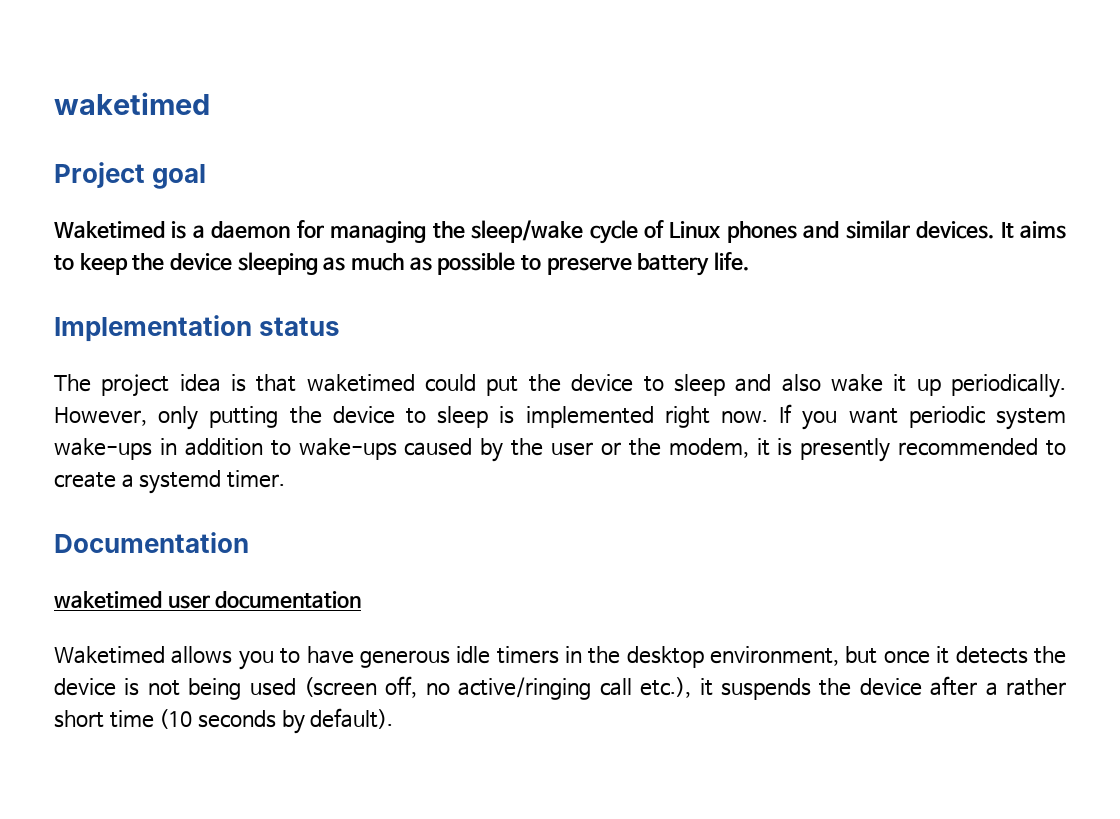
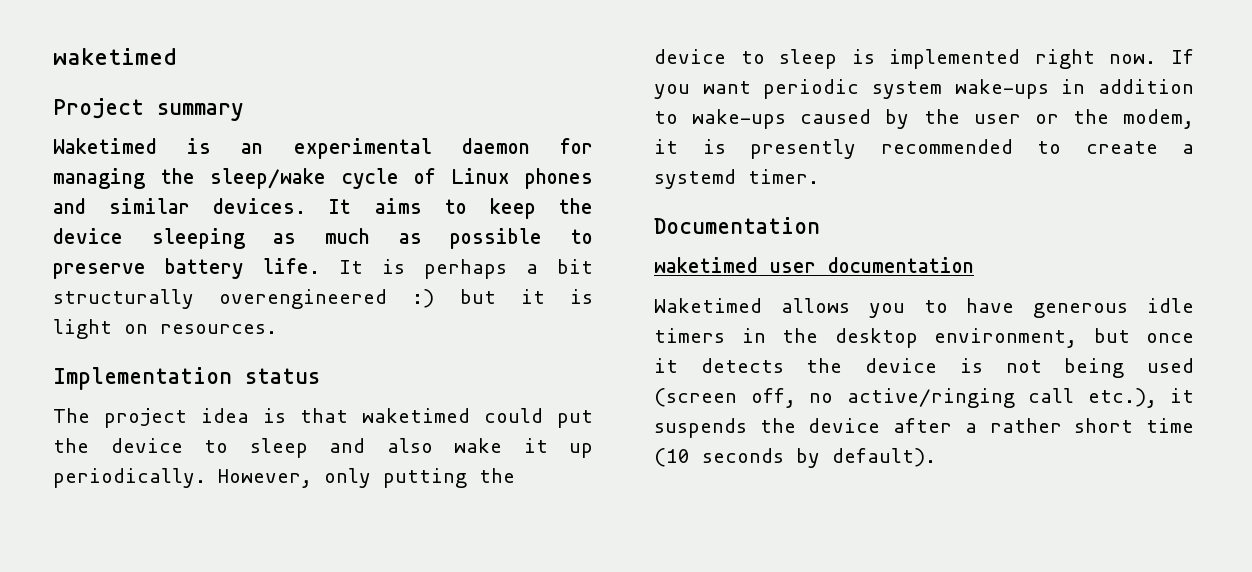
[152,164,207,189] goal -> [157,103,244,121] summary
[192,225,205,238] a -> [241,138,432,159] an experimental
(749, 261) none -> [339,259,593,279] [53,289,593,309] [53,319,277,339] It is perhaps a bit structurally overengineered :) but it is light on resources.

